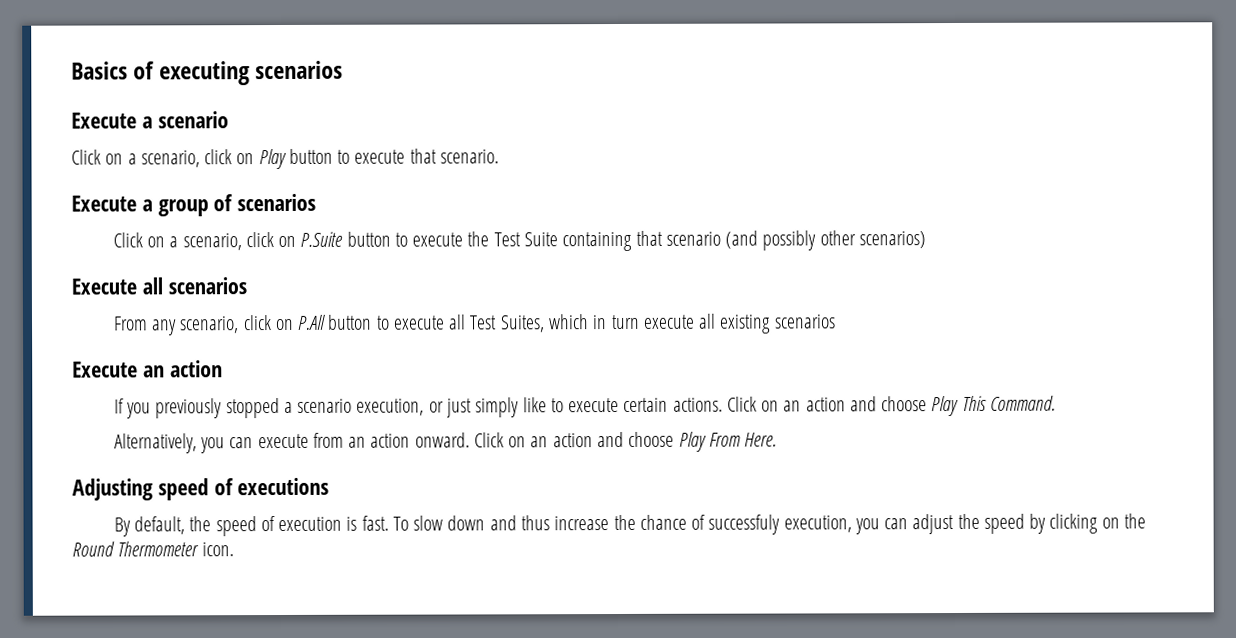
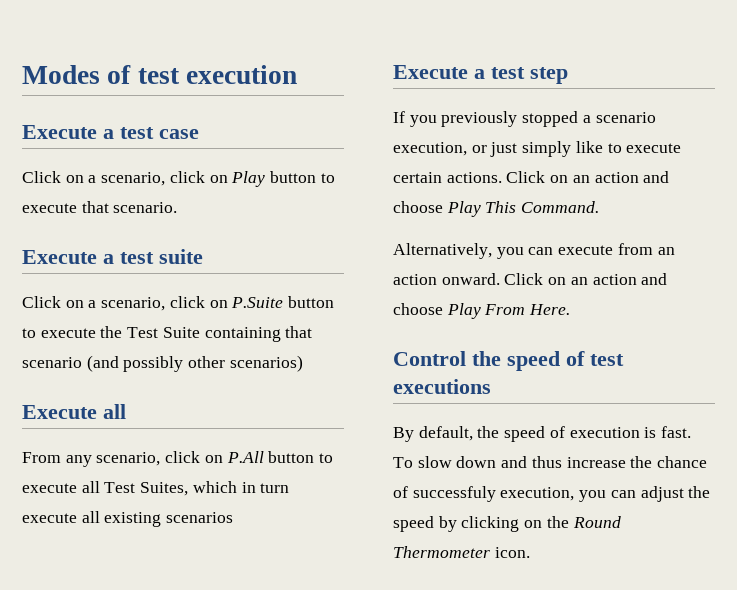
[71,60,344,86] [71,111,229,129] Basics of executing scenarios // Execute a scenario -> [22,65,298,84] [22,125,199,139] Modes of test execution // Execute a test case
[157,193,317,217] group of scenarios -> [120,249,203,264] test suite
[167,277,247,295] scenarios -> (126, 411) none
[142,360,223,378] an action -> [474,67,568,84] a test step
[72,478,234,501] Adjusting speed of -> [393,351,624,371] Control the speed of test

